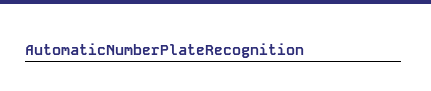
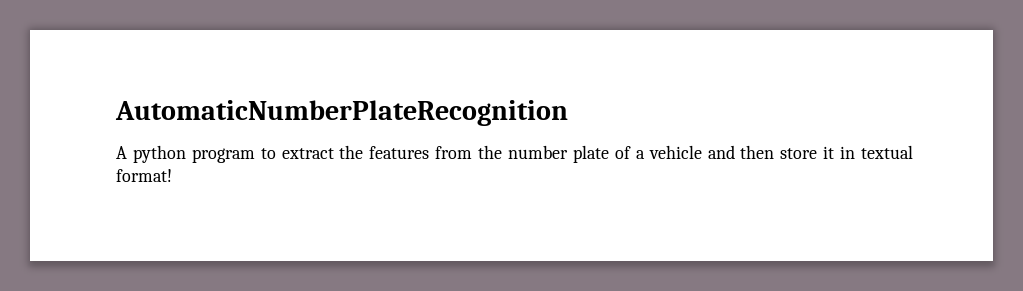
(304, 50) none -> [116,145,914,163] [116,169,172,182] // A python program to extract the features from the number plate of a vehicle and then store it in textual format!

